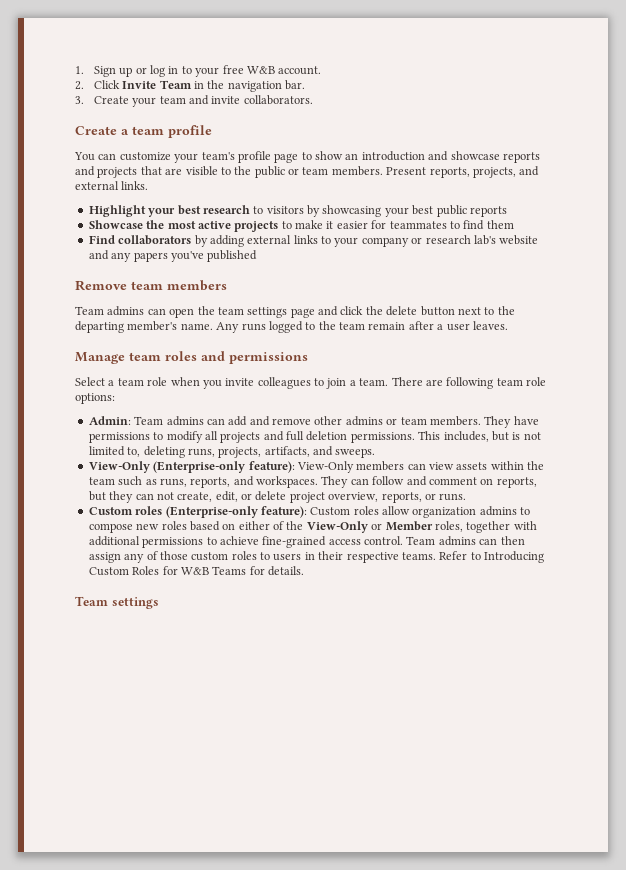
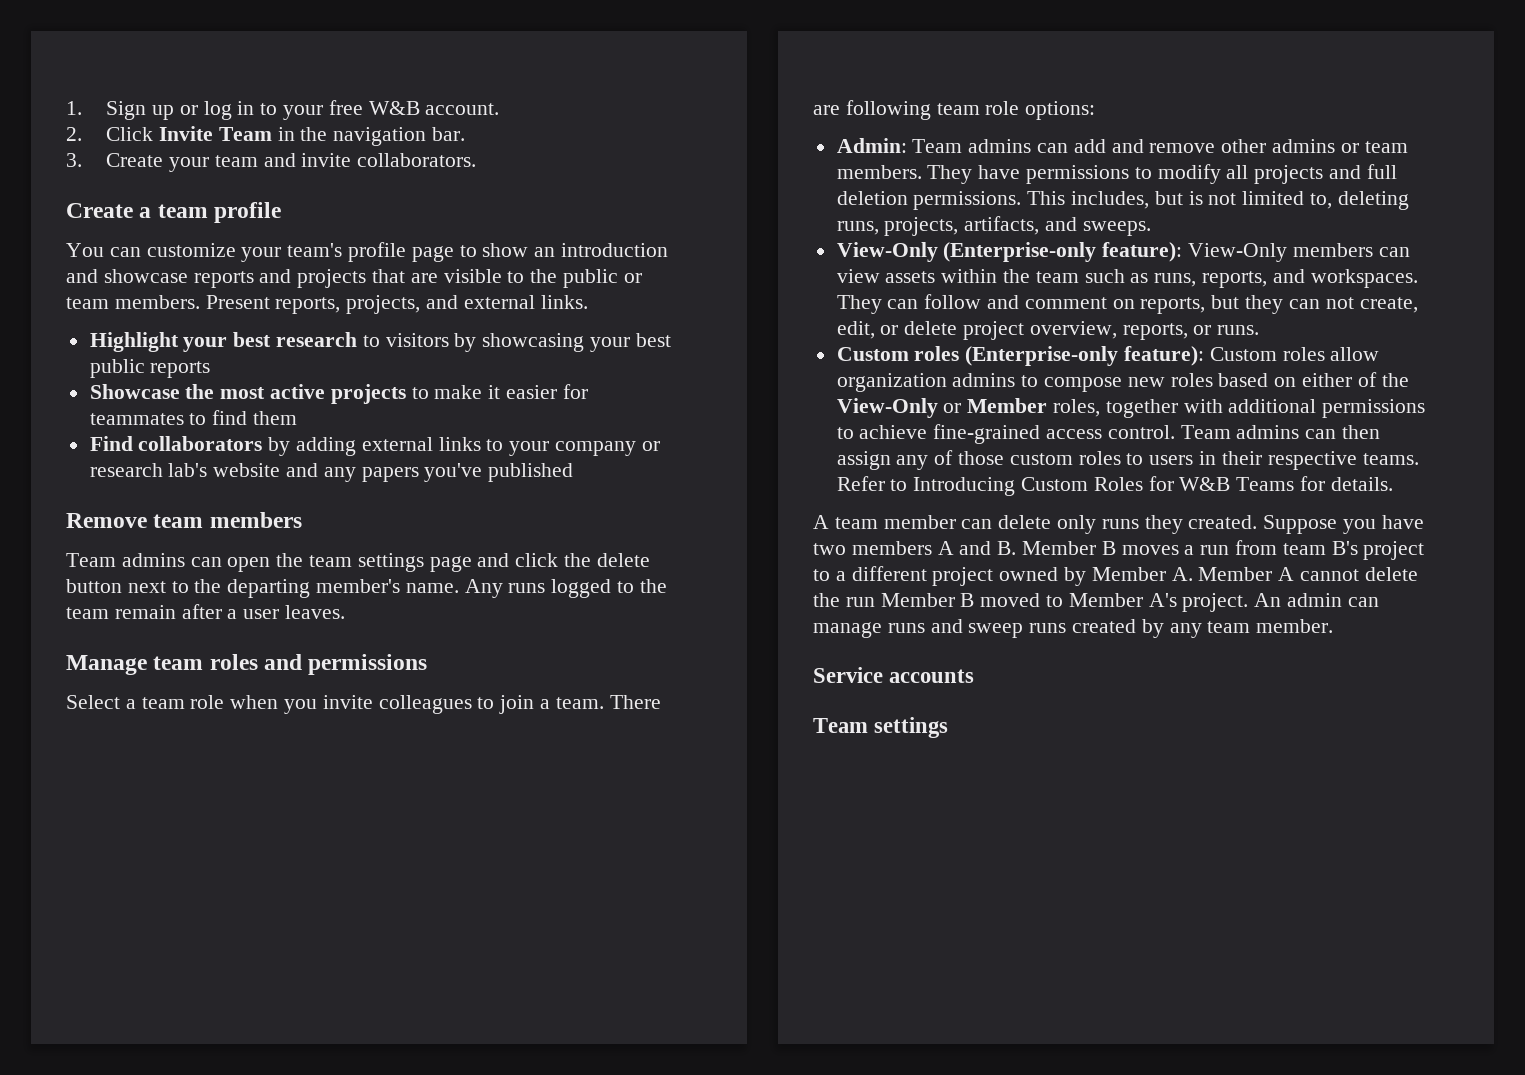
(304, 571) none -> [813,515,1424,534] [813,540,1425,560] [813,566,1418,586] [813,593,1379,612] [813,619,1334,638] [813,667,975,683] // A team member can delete only runs they created. Suppose you have two members A and B. Member B moves a run from team B's project to a different project owned by Member A. Member A cannot delete the run Member B moved to Member A's project. An admin can manage runs and sweep runs created by any team member. // Service accounts

